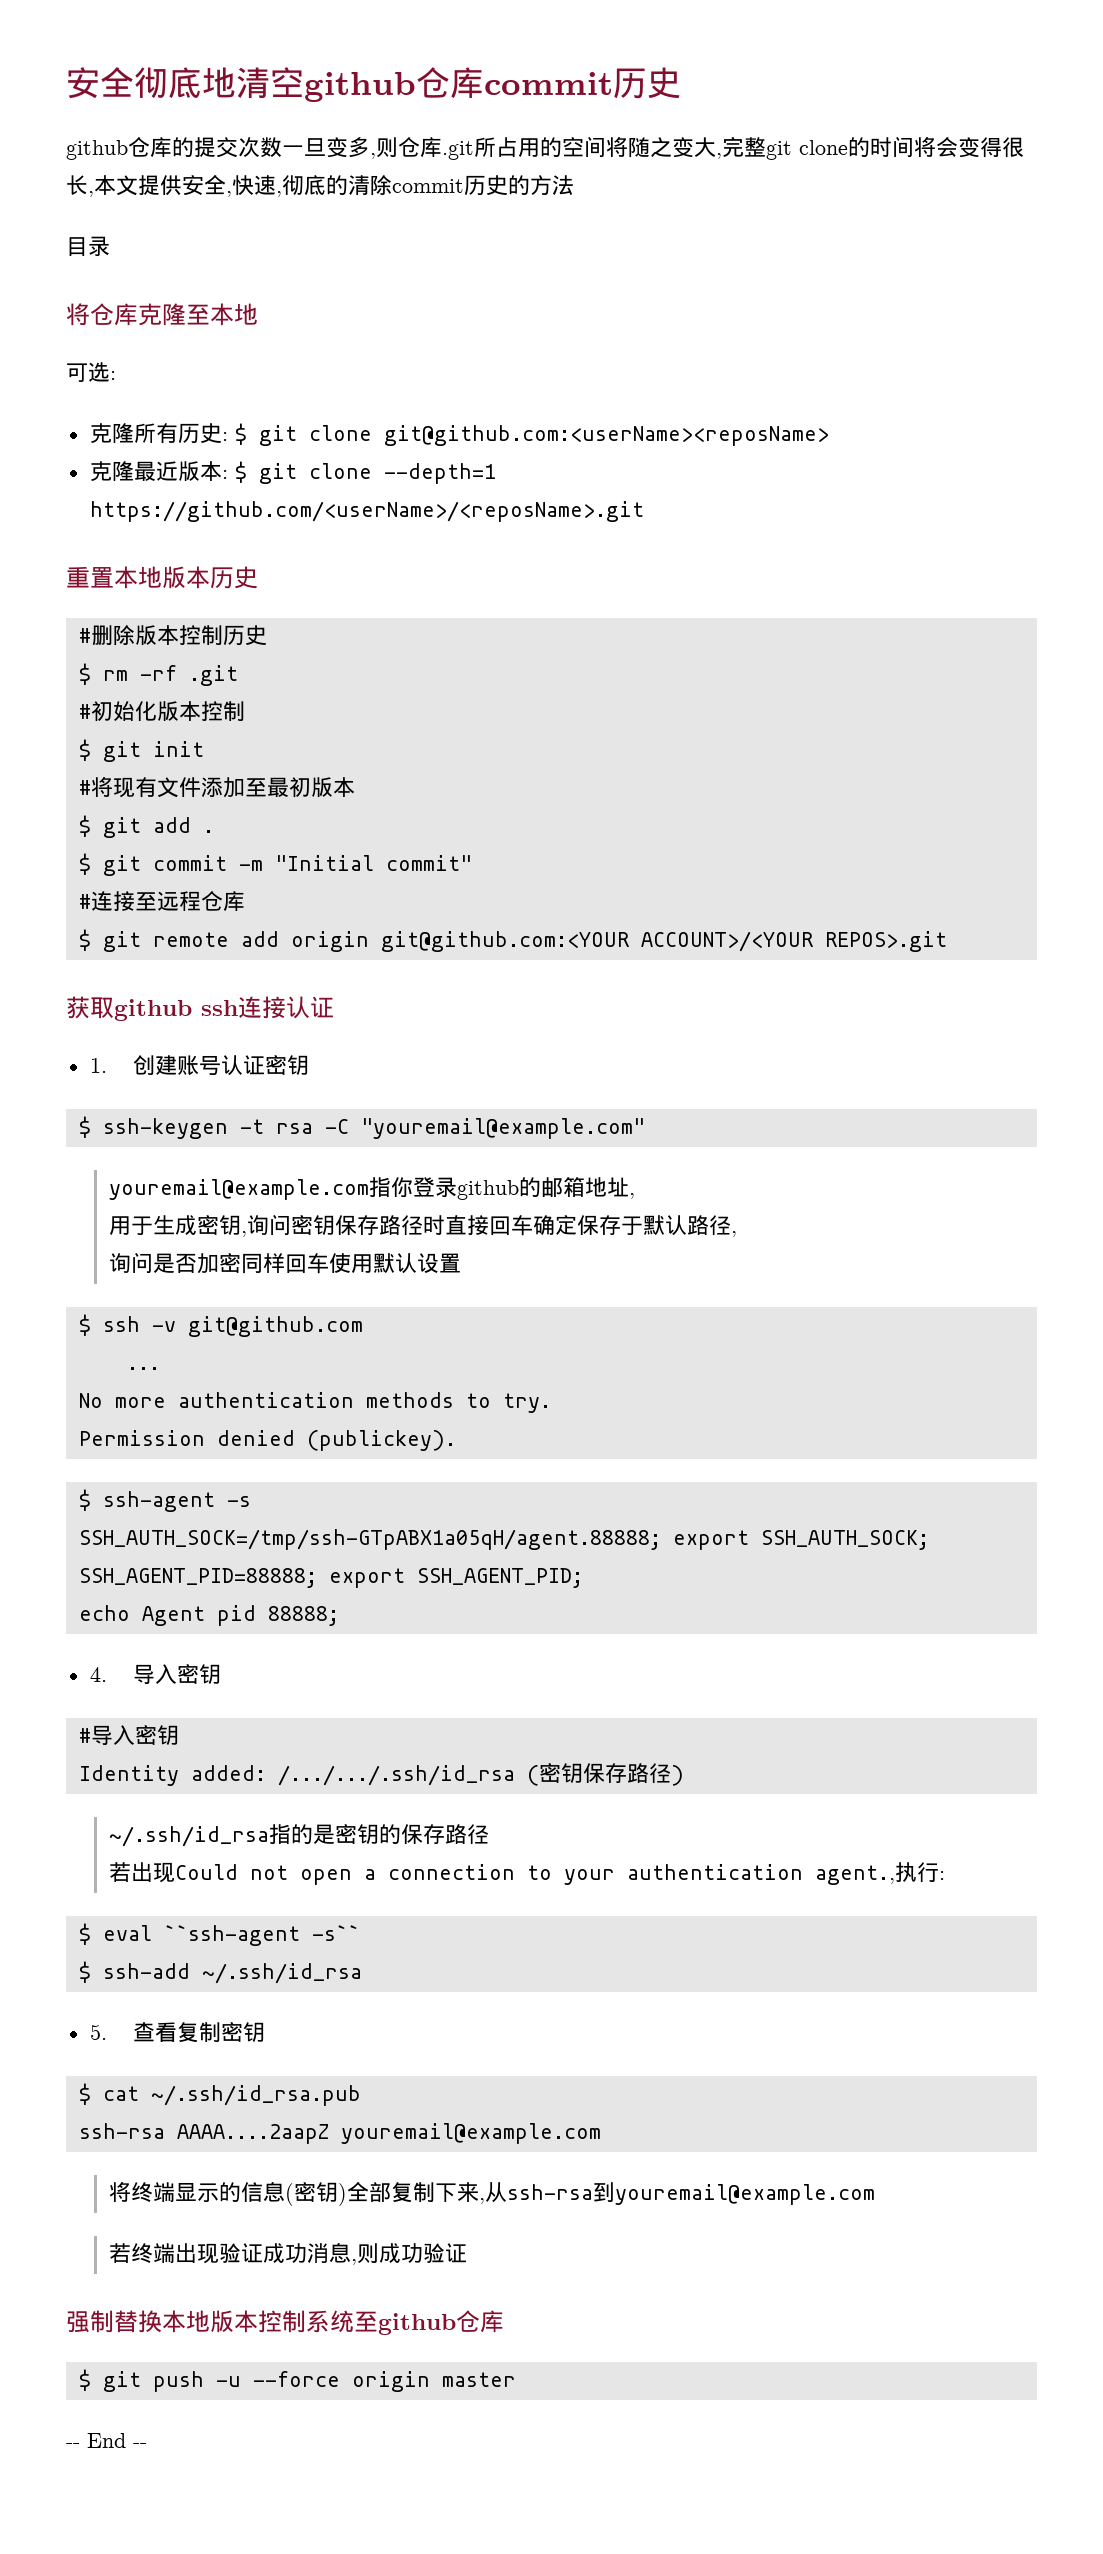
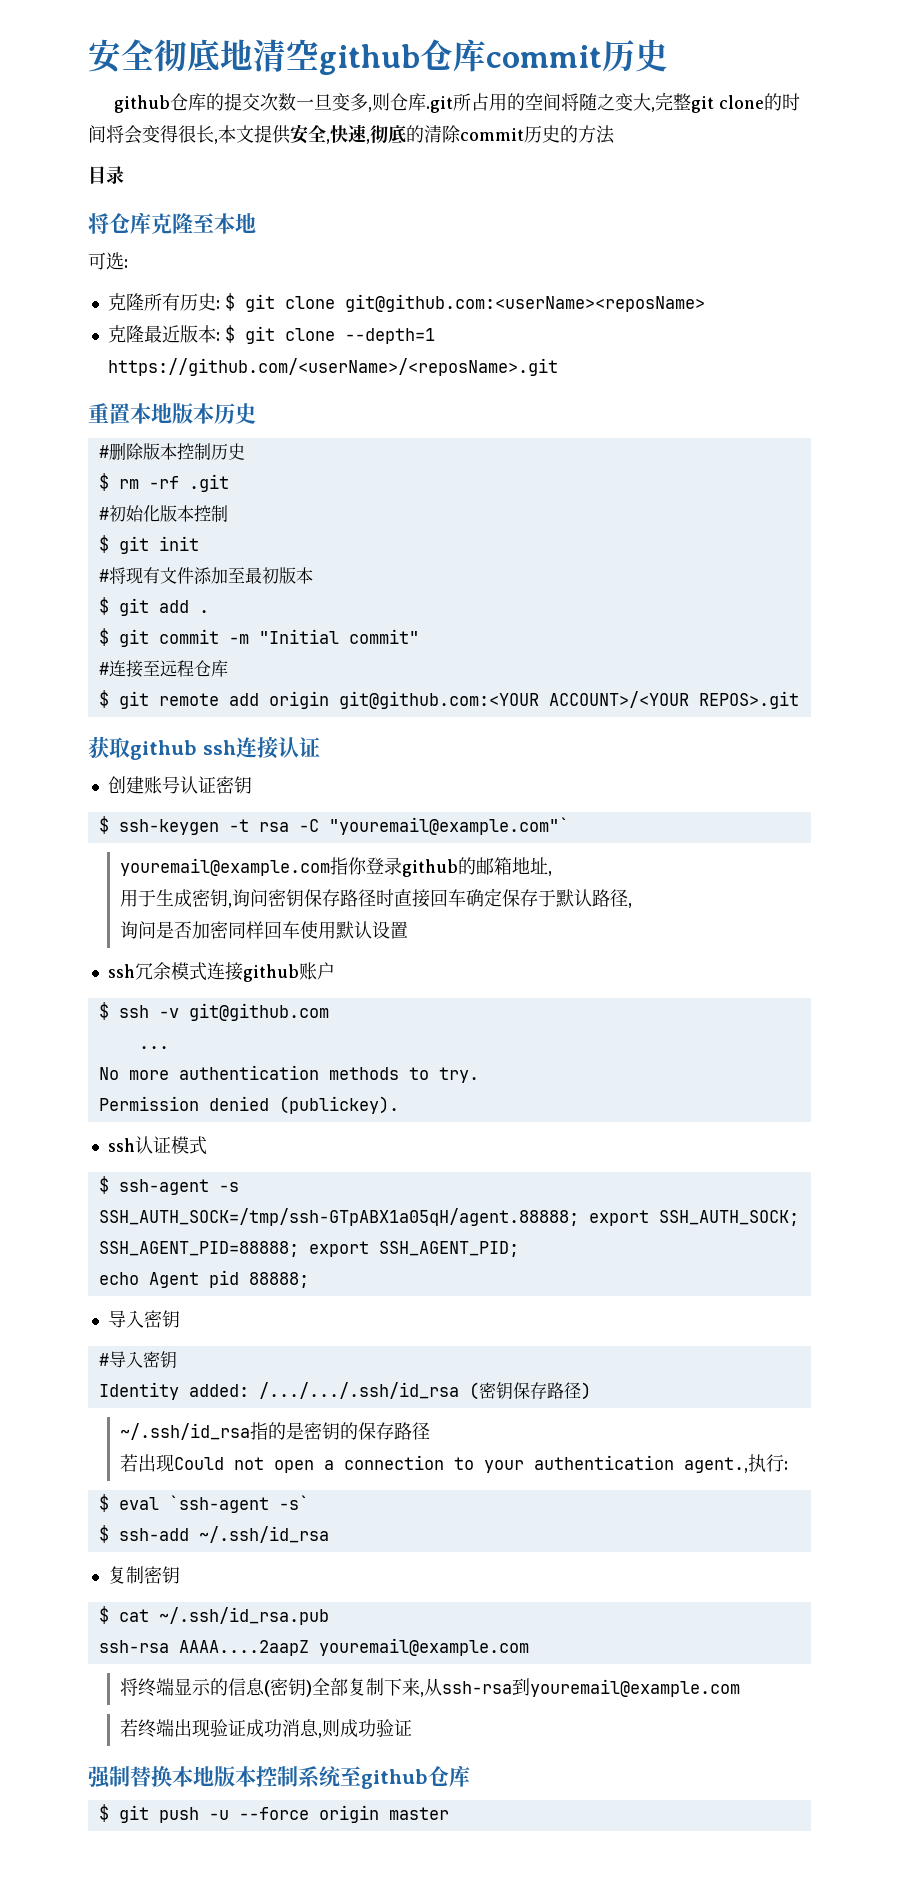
[89,1058,107,1073] 1. -> (320, 747) none
[360,1118,645,1139] "youremail@example.com" -> [328,817,569,835] "youremail@example.com"`
(461, 1263) none -> [107,962,335,982] // ssh冗余模式连接github账户
(456, 1440) none -> [107,1136,207,1155] // ssh认证模式
[89,1667,107,1682] 4. -> (309, 1280) none
[163,1925,360,1946] ``ssh-agent -s`` -> [168,1495,309,1513] `ssh-agent -s`
[89,2022,177,2042] 5.查看 -> (329, 1534) none
[66,2433,147,2448] // -- End -- -> (449, 1813) none

